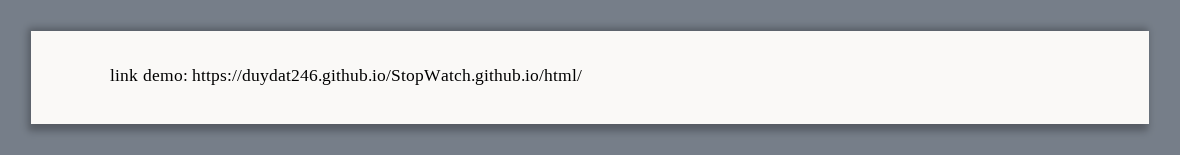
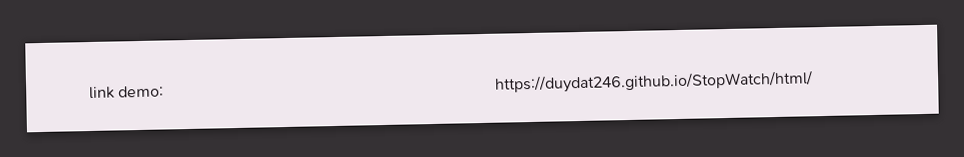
[192,69,583,85] https://duydat246.github.io/StopWatch.github.io/html/ -> [494,70,813,94] https://duydat246.github.io/StopWatch/html/

